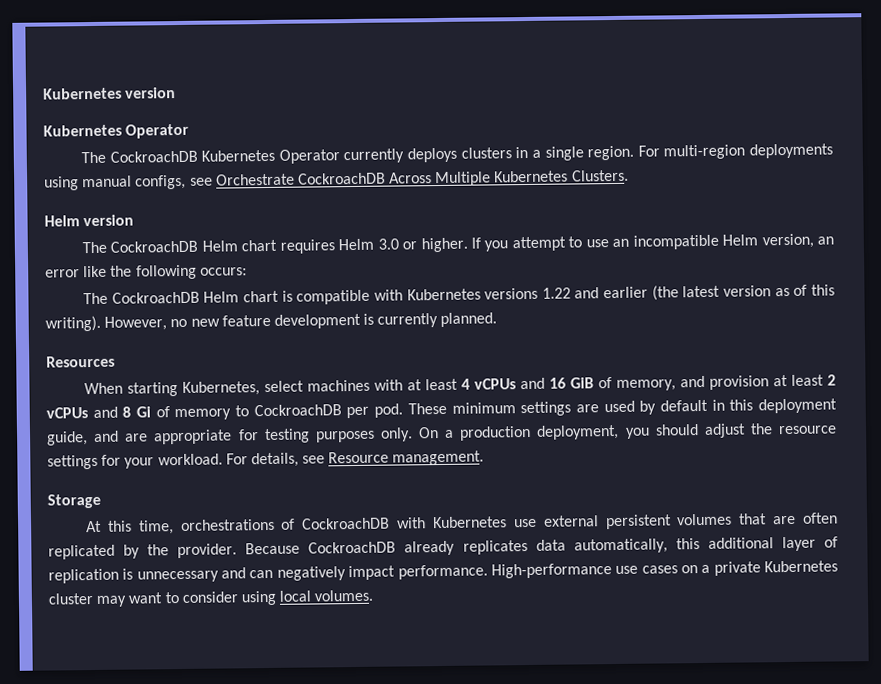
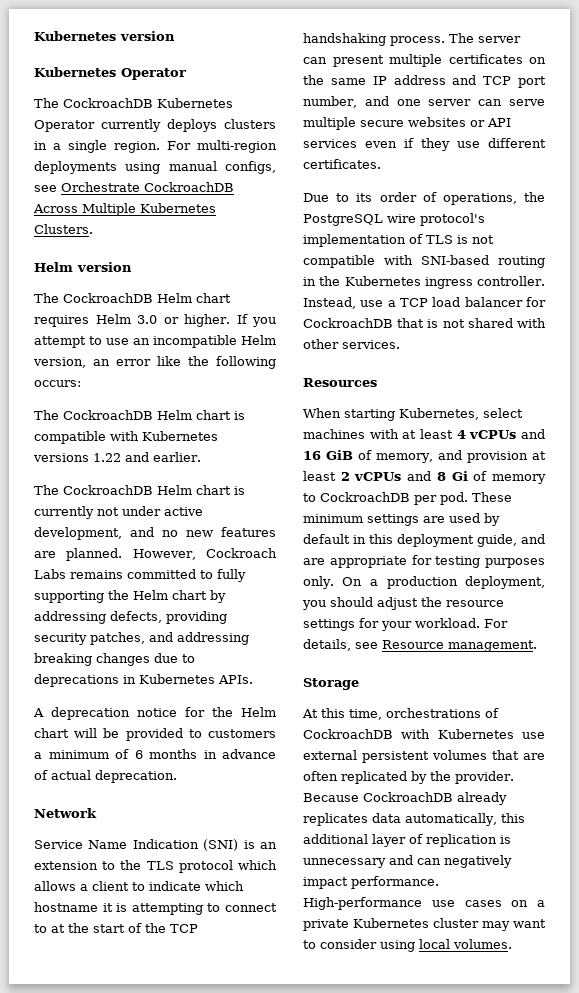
[603,284,836,301] [45,312,498,332] earlier (the latest version as of this writing). However, no new feature development is currently planned. -> [153,452,201,462] [34,485,245,495] [34,506,203,519] [34,527,276,540] [34,548,277,561] [34,569,246,582] [34,590,226,603] [34,611,227,624] [34,632,249,645] [34,653,195,666] [34,674,253,687] [33,707,276,720] [34,728,276,741] [34,749,276,759] [34,770,177,783] [34,808,97,818] [34,839,277,851] [34,860,277,873] [34,881,244,891] [34,902,277,915] [34,923,198,933] [303,33,521,46] [303,54,546,67] [303,75,546,88] [303,96,545,108] [303,117,511,130] [303,138,546,151] [303,159,381,169] [303,192,545,205] [303,213,485,226] [303,234,494,247] [303,255,545,268] [303,276,546,289] [303,297,546,309] [303,318,546,328] [303,339,400,349] earlier. // The CockroachDB Helm chart is currently not under active development, and no new features are planned. However, Cockroach Labs remains committed to fully supporting the Helm chart by addressing defects, providing security patches, and addressing breaking changes due to deprecations in Kubernetes APIs. // A deprecation notice for the Helm chart will be provided to customers a minimum of 6 months in advance of actual deprecation. // Network // Service Name Indication (SNI) is an extension to the TLS protocol which allows a client to indicate which hostname it is attempting to connect to at the start of the TCP handshaking process. The server can present multiple certificates on the same IP address and TCP port number, and one server can serve multiple secure websites or API services even if they use different certificates. // Due to its order of operations, the PostgreSQL wire protocol's implementation of TLS is not compatible with SNI-based routing in the Kubernetes ingress controller. Instead, use a TCP load balancer for CockroachDB that is not shared with other services.

